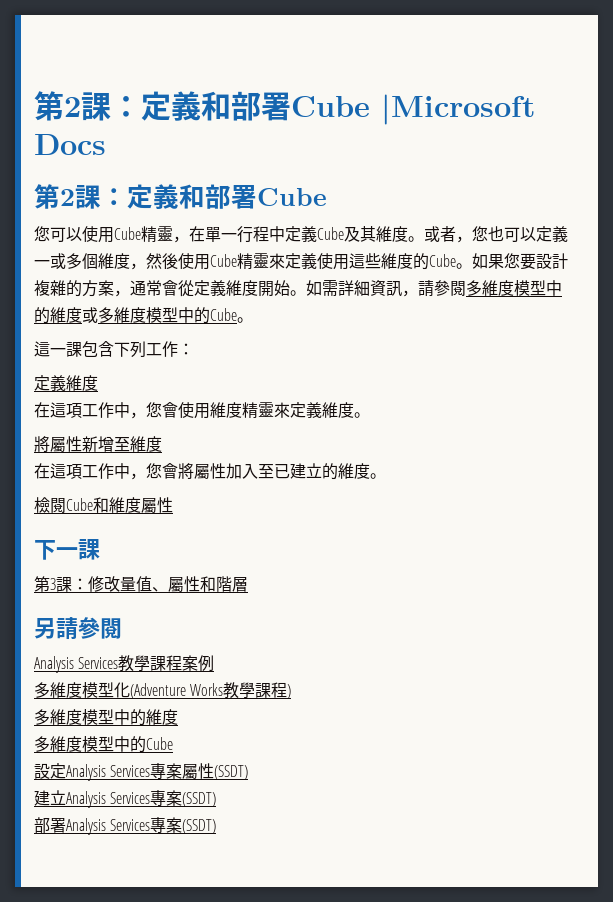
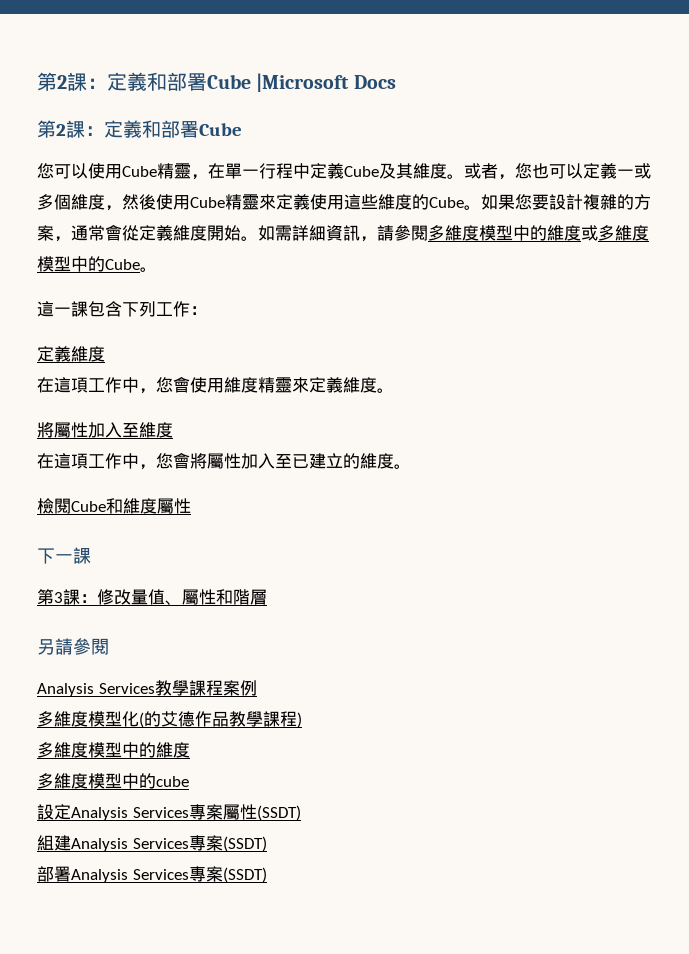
[82,436,114,452] 新增 -> [88,422,122,438] 加入
[130,683,224,699] (Adventure Works -> [139,711,229,728] (的艾德作品
[146,737,173,750] Cube -> [156,776,189,787] cube
[34,790,66,806] 建立 -> [37,835,71,851] 組建

